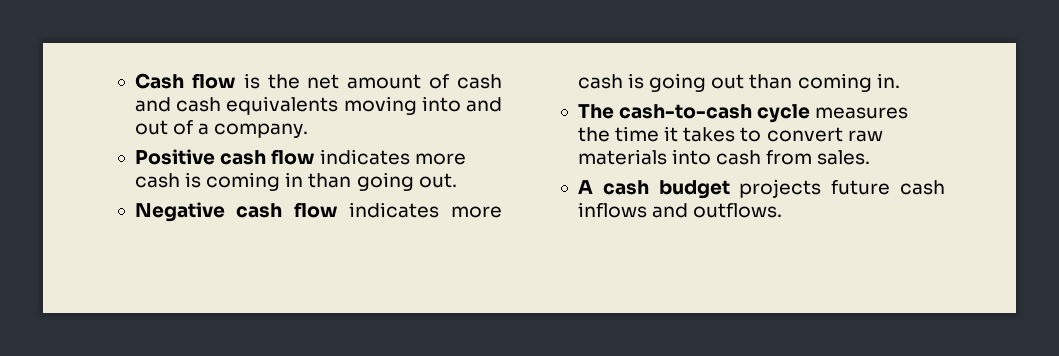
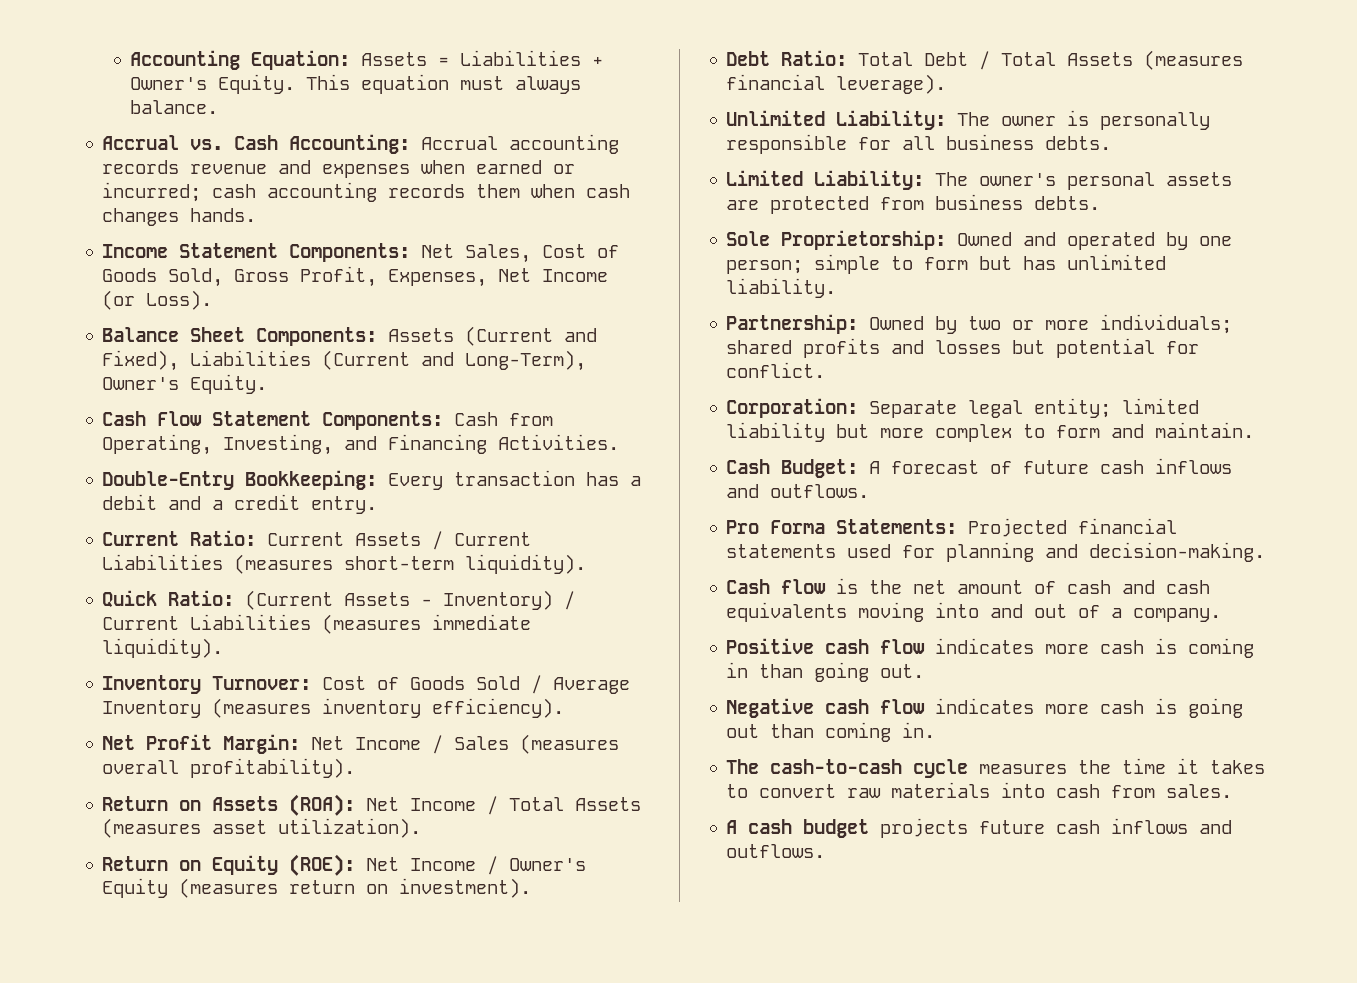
(134, 81) none -> [130,50,604,70] [130,74,582,94] [130,100,219,114] [102,134,620,154] [102,160,576,178] [102,182,631,202] [102,208,257,226] [102,243,620,263] [102,266,609,287] [102,290,213,310] [102,326,598,346] [102,350,587,371] [102,374,268,394] [102,411,554,430] [102,434,620,455] [102,470,642,490] [102,494,378,514] [102,530,532,550] [102,554,587,574] [102,590,576,610] [102,614,532,634] [102,638,224,658] [102,675,631,694] [102,698,565,718] [102,734,620,754] [102,758,356,778] [102,794,642,816] [102,818,422,838] [102,854,587,876] [102,878,532,898] [726,50,1244,70] [726,74,947,94] [726,110,1211,130] [726,134,1112,154] [726,170,1233,190] [726,194,1101,214] [726,230,1233,250] [726,254,1167,274] [726,278,837,298] [726,314,1233,334] [726,338,1200,358] [726,362,826,378] [726,398,1200,418] [726,422,1255,442] [726,458,1233,478] [726,484,870,498] [726,518,1178,537] [726,542,1266,562] Accounting Equation: Assets = Liabilities + Owner's Equity. This equation must always balance. // Accrual vs. Cash Accounting: Accrual accounting records revenue and expenses when earned or incurred; cash accounting records them when cash changes hands. // Income Statement Components: Net Sales, Cost of Goods Sold, Gross Profit, Expenses, Net Income (or Loss). // Balance Sheet Components: Assets (Current and Fixed), Liabilities (Current and Long-Term), Owner's Equity. // Cash Flow Statement Components: Cash from Operating, Investing, and Financing Activities. // Double-Entry Bookkeeping: Every transaction has a debit and a credit entry. // Current Ratio: Current Assets / Current Liabilities (measures short-term liquidity). // Quick Ratio: (Current Assets - Inventory) / Current Liabilities (measures immediate liquidity). // Inventory Turnover: Cost of Goods Sold / Average Inventory (measures inventory efficiency). // Net Profit Margin: Net Income / Sales (measures overall profitability). // Return on Assets (ROA): Net Income / Total Assets (measures asset utilization). // Return on Equity (ROE): Net Income / Owner's Equity (measures return on investment). // Debt Ratio: Total Debt / Total Assets (measures financial leverage). // Unlimited Liability: The owner is personally responsible for all business debts. // Limited Liability: The owner's personal assets are protected from business debts. // Sole Proprietorship: Owned and operated by one person; simple to form but has unlimited liability. // Partnership: Owned by two or more individuals; shared profits and losses but potential for conflict. // Corporation: Separate legal entity; limited liability but more complex to form and maintain. // Cash Budget: A forecast of future cash inflows and outflows. // Pro Forma Statements: Projected financial statements used for planning and decision-making. //

